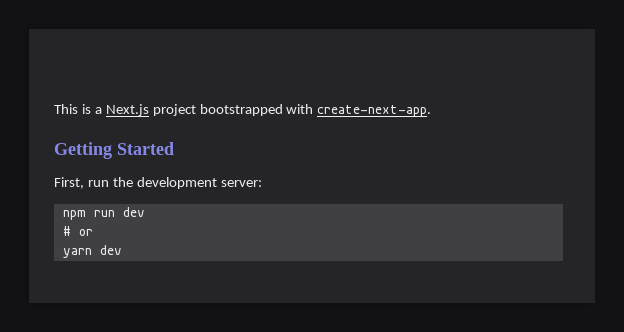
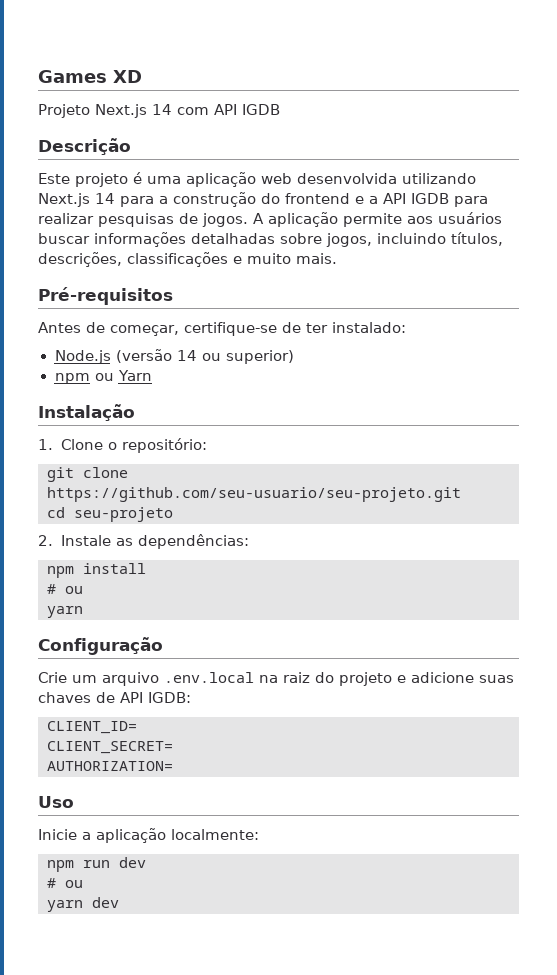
[54,104,432,117] [54,142,174,159] [54,177,262,189] This is a Next.js project bootstrapped with create-next-app. // Getting Started // First, run the development server: -> [38,70,142,83] [38,104,280,118] [38,138,131,155] [38,172,476,187] [38,192,488,207] [38,212,502,227] [38,232,503,247] [38,252,337,267] [38,287,173,305] [38,322,406,336] [54,349,294,364] [54,370,153,384] [38,404,135,421] [38,438,207,453] [47,467,128,482] [47,487,461,502] [47,507,173,522] [38,534,249,549] [47,563,146,578] [47,584,83,594] [47,606,83,618] [38,637,163,655] [38,672,514,686] [38,692,191,703] [47,721,137,734] [47,741,173,754] [47,761,173,771] [38,796,74,808] [38,828,259,843] Games XD // Projeto Next.js 14 com API IGDB // Descrição // Este projeto é uma aplicação web desenvolvida utilizando Next.js 14 para a construção do frontend e a API IGDB para realizar pesquisas de jogos. A aplicação permite aos usuários buscar informações detalhadas sobre jogos, incluindo títulos, descrições, classificações e muito mais. // Pré-requisitos // Antes de começar, certifique-se de ter instalado: // Node.js (versão 14 ou superior) // npm ou Yarn // Instalação // 1. Clone o repositório: // git clone https://github.com/seu-usuario/seu-projeto.git // cd seu-projeto // 2. Instale as dependências: // npm install // # ou // yarn // Configuração // Crie um arquivo .env.local na raiz do projeto e adicione suas chaves de API IGDB: // CLIENT_ID= // CLIENT_SECRET= // AUTHORIZATION= // Uso // Inicie a aplicação localmente:
[78,229,93,236] or -> [65,880,83,888] ou

